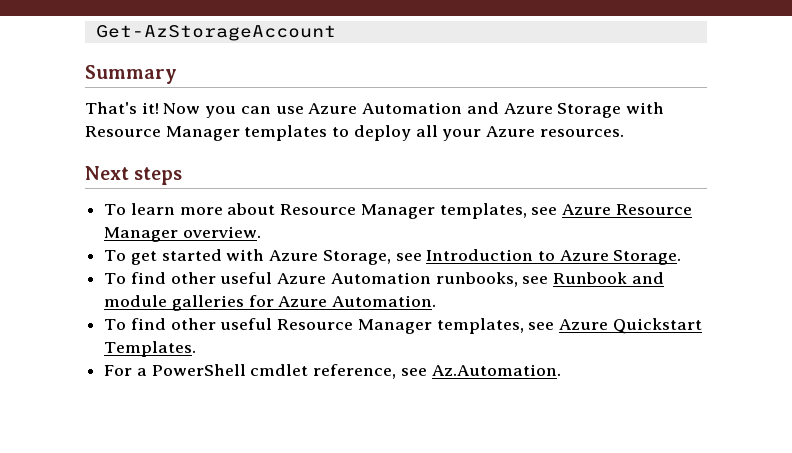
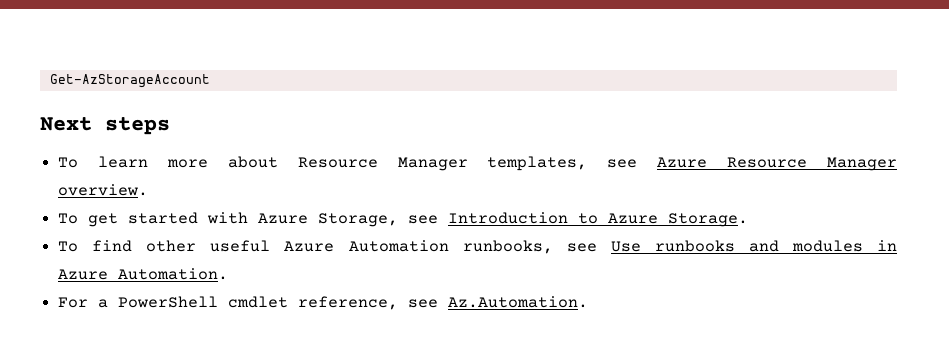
[85,65,177,84] [85,102,664,118] [85,125,624,141] // Summary // That's it! Now you can use Azure Automation and Azure Storage with Resource Manager templates to deploy all your Azure resources. -> (210, 81) none
[553,272,664,284] [104,295,437,311] [104,318,702,334] [104,341,197,357] Runbook and module galleries for Azure Automation. // To find other useful Resource Manager templates, see Azure Quickstart Templates. -> [610,240,897,252] [58,268,229,280] Use runbooks and modules in Azure Automation.

